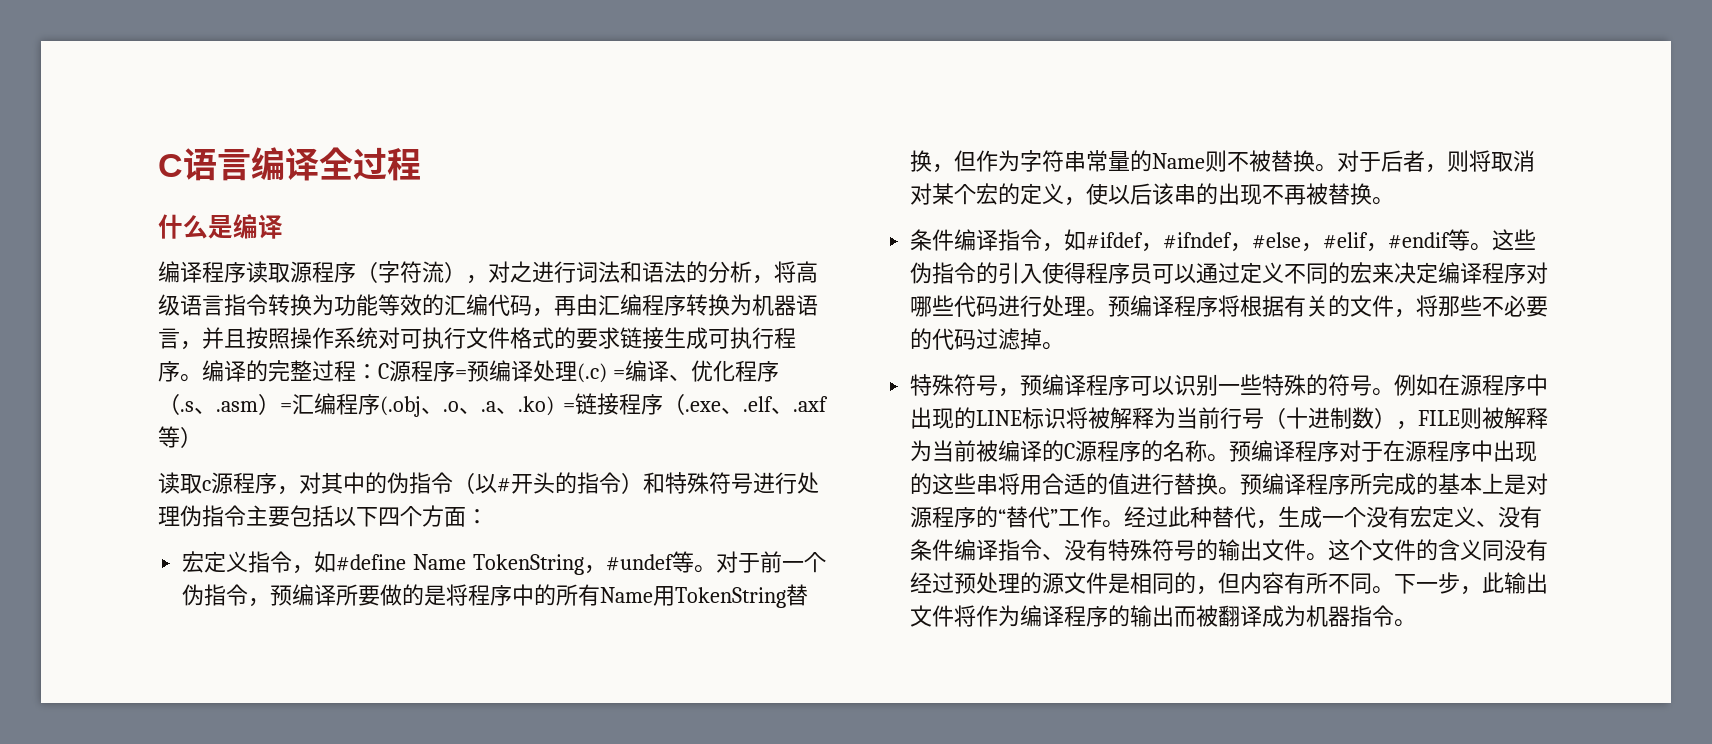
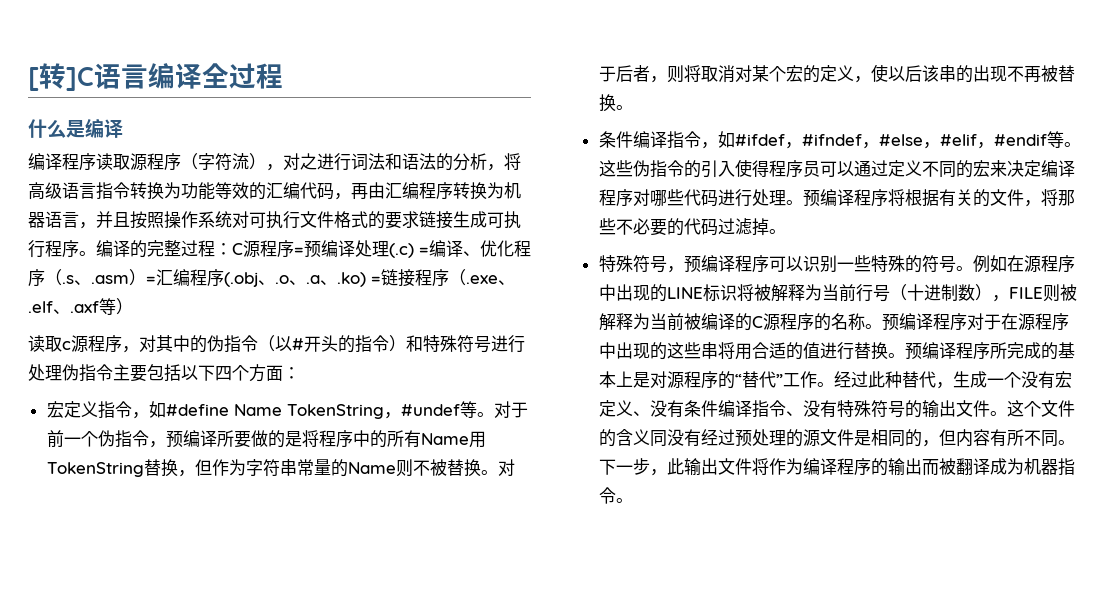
[158,154,183,177] C -> [28,63,94,91] [转]C

